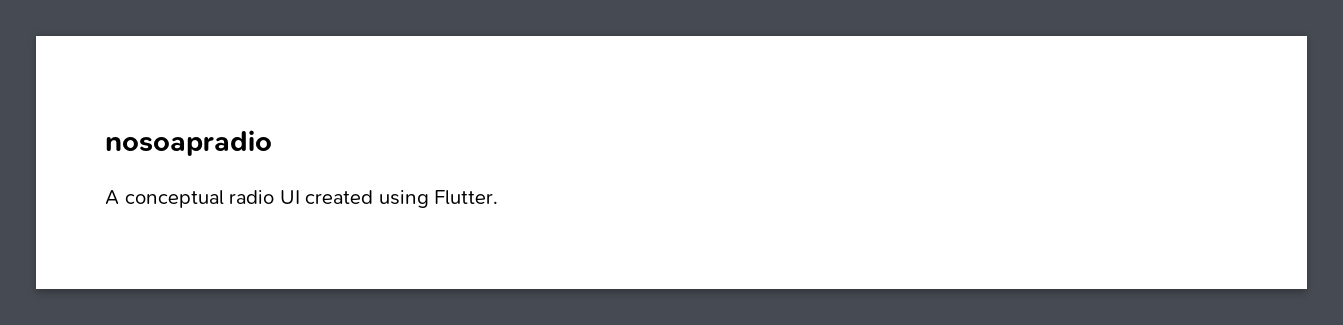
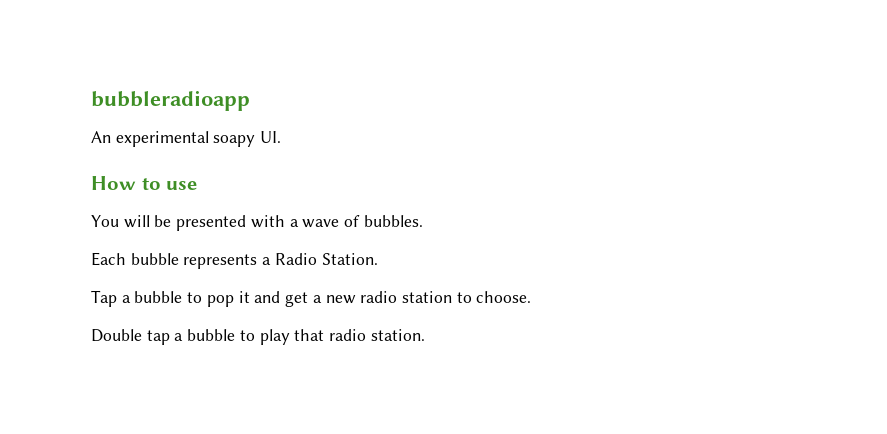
[105,130,272,156] [105,190,499,208] nosoapradio // A conceptual radio UI created using Flutter. -> [91,90,250,111] [91,131,282,147] [91,176,198,190] [91,215,423,231] [91,252,378,269] [91,290,532,307] [91,329,425,345] bubbleradioapp // An experimental soapy UI. // How to use // You will be presented with a wave of bubbles. // Each bubble represents a Radio Station. // Tap a bubble to pop it and get a new radio station to choose. // Double tap a bubble to play that radio station.

